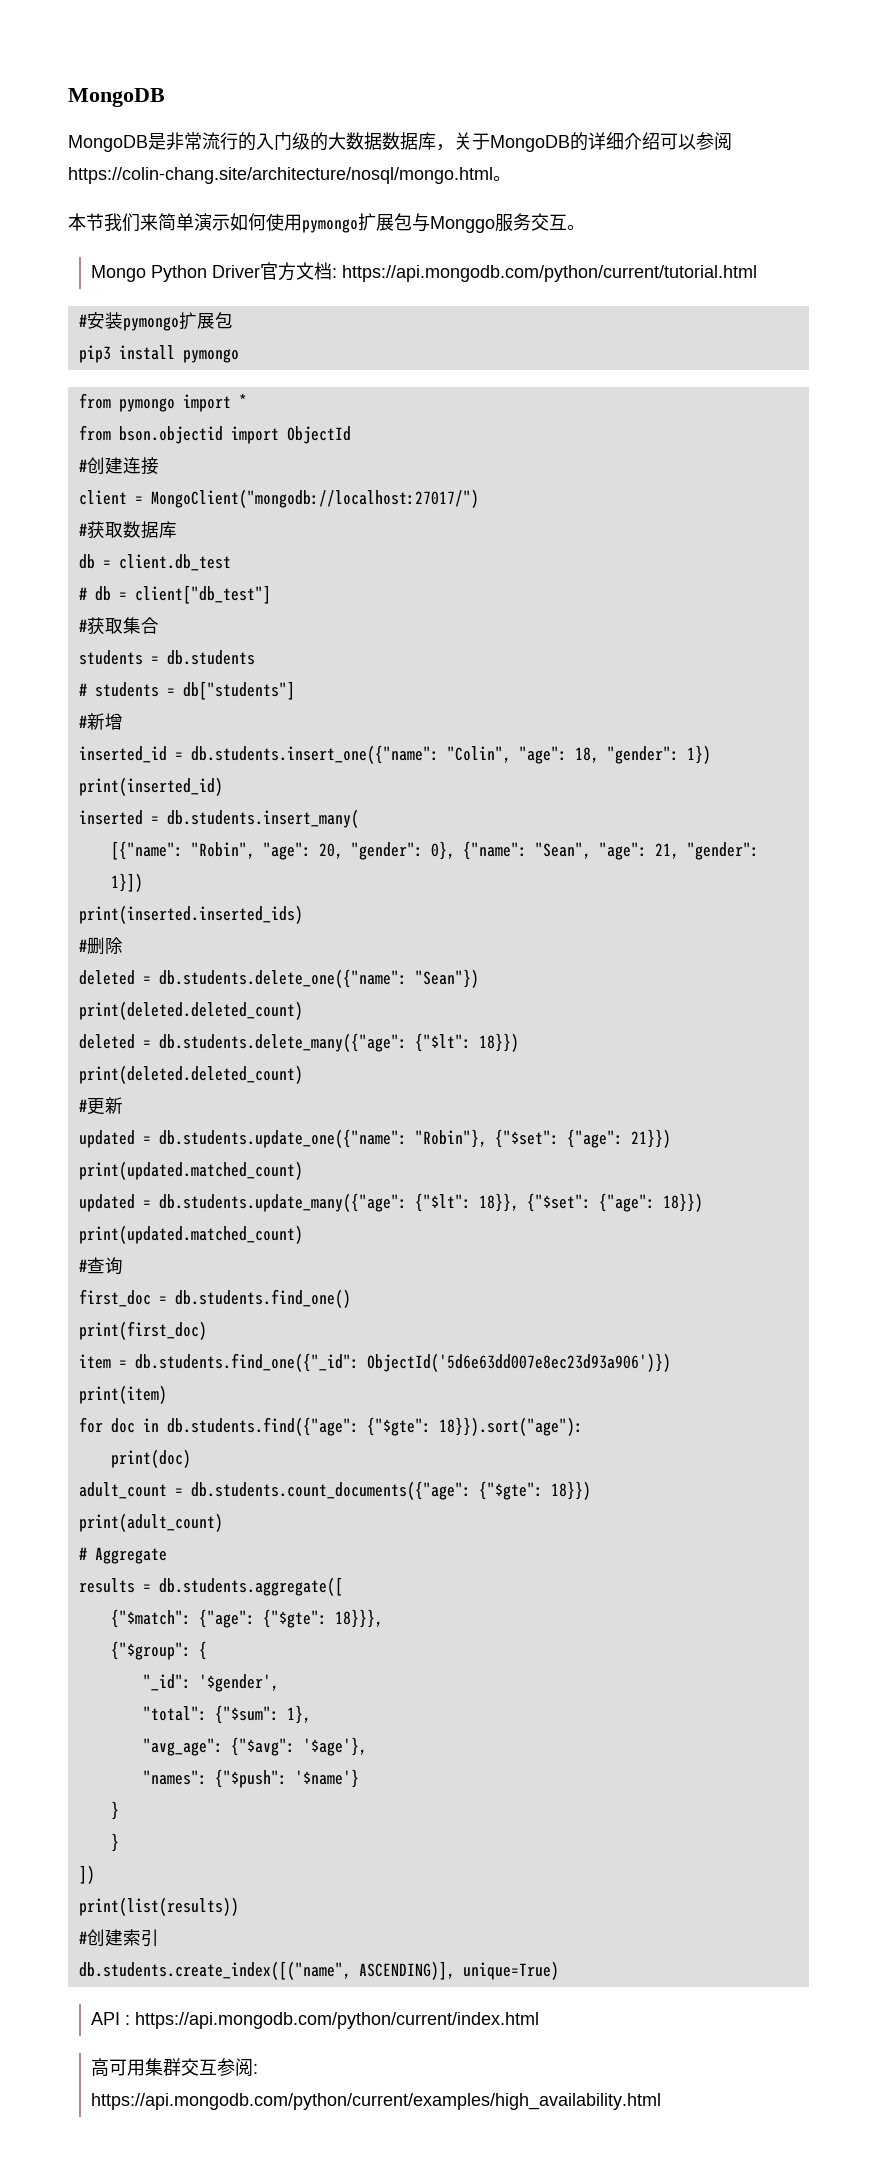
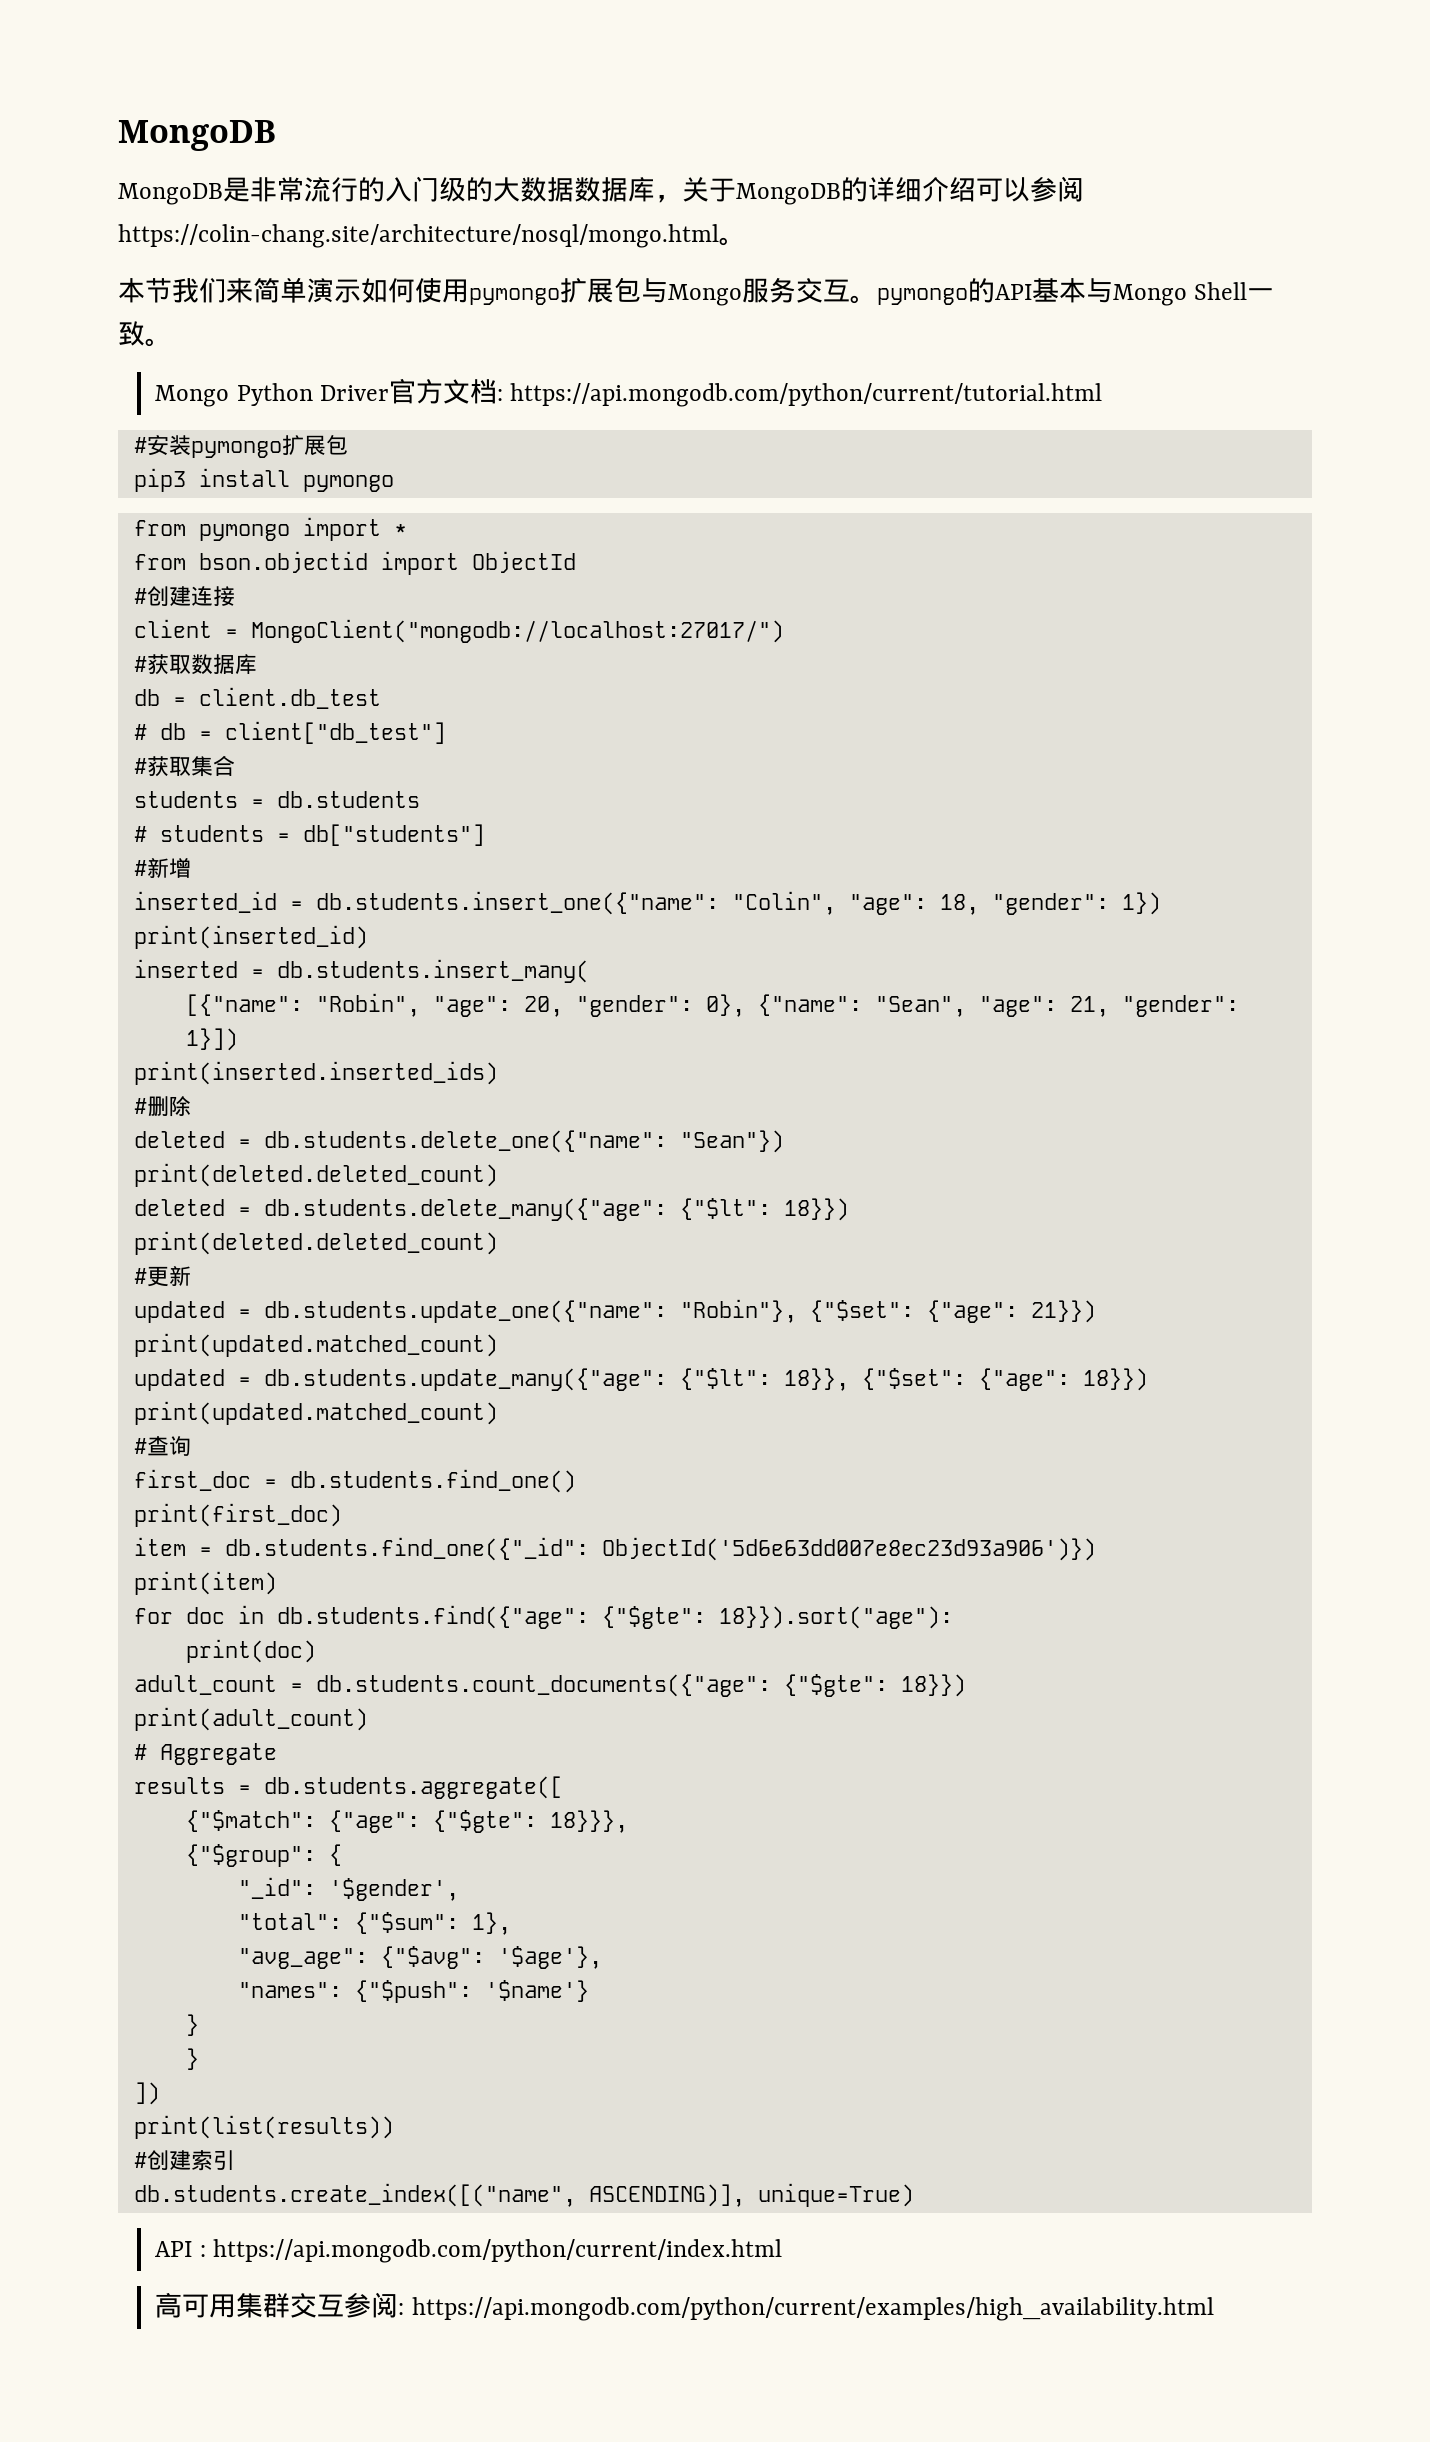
[430,216,495,233] Monggo -> [668,284,742,306] Mongo
(585, 227) none -> [877,278,1275,306] [118,321,172,347] pymongo的API基本与Mongo Shell一致。

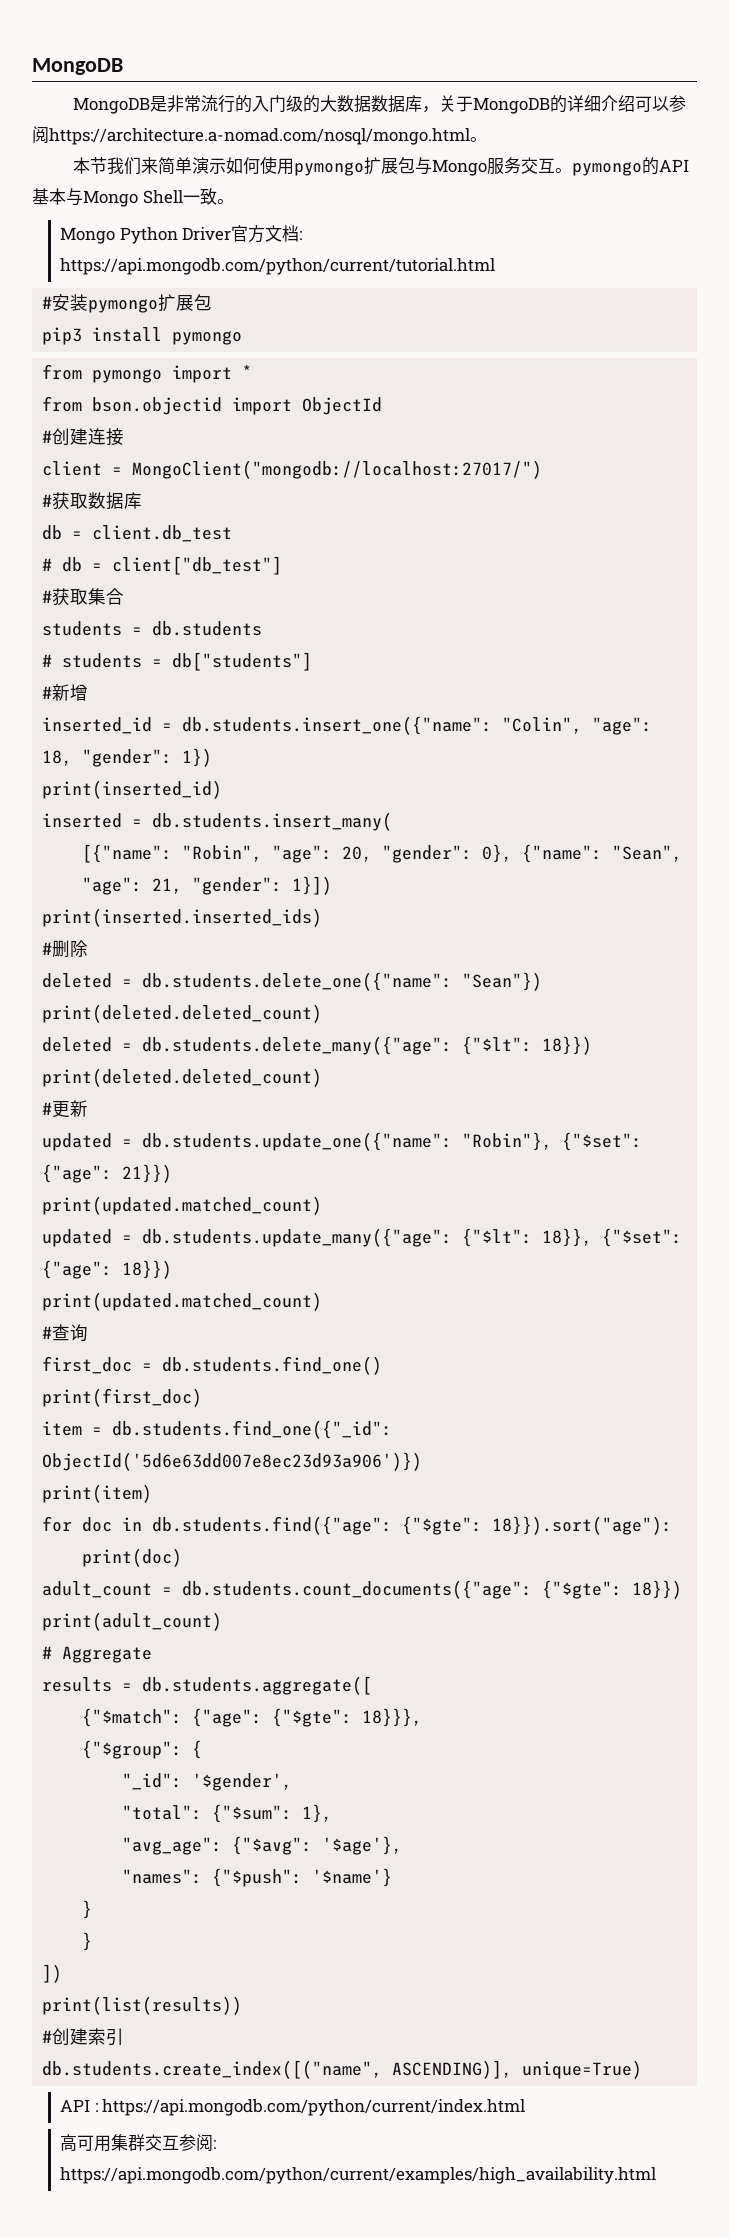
[118,224,719,248] https://colin-chang.site/architecture/nosql/mongo.html -> [49,128,470,145] https://architecture.a-nomad.com/nosql/mongo.html

